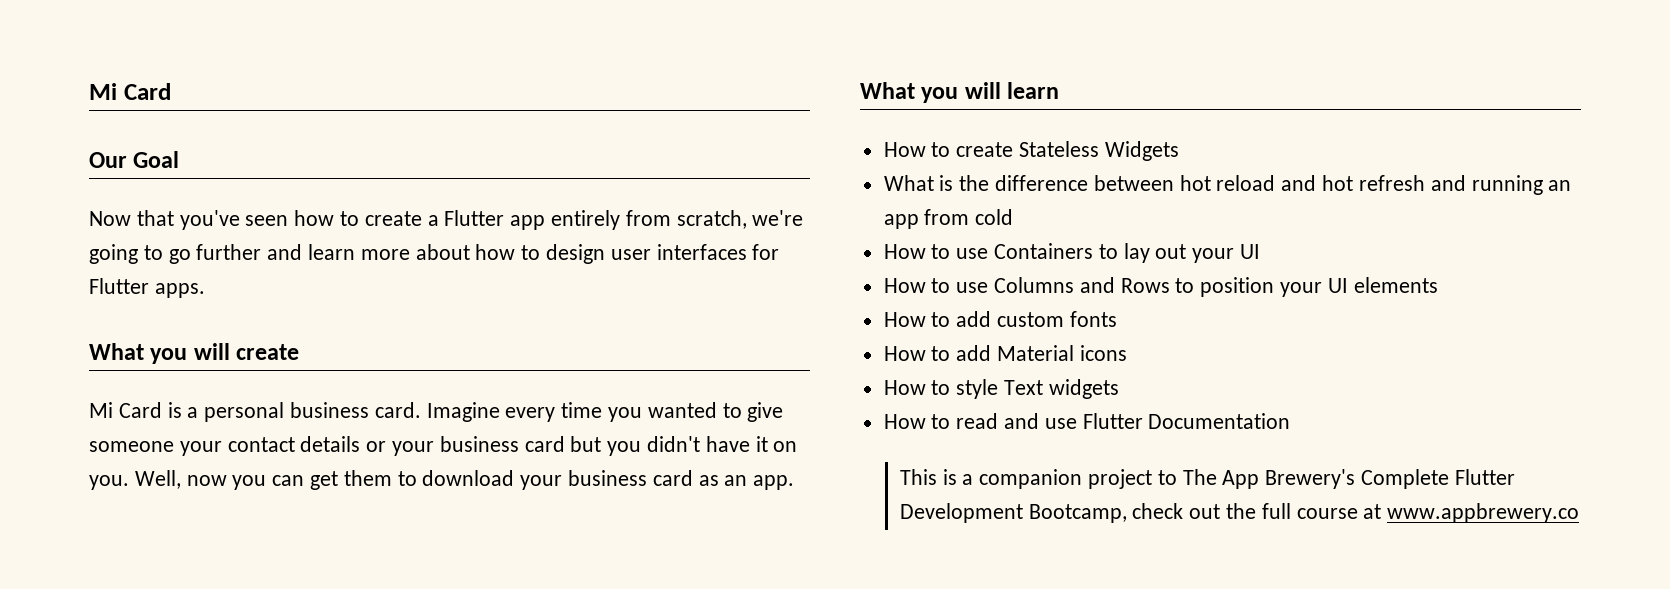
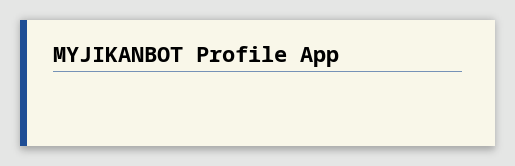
[89,83,171,100] [89,151,180,168] [89,210,804,230] [89,244,780,264] [89,278,205,298] [89,343,300,364] [89,402,784,422] [89,436,798,456] [89,470,795,490] [860,82,1060,103] [883,141,1179,161] [883,175,1572,195] [883,209,1014,229] [883,243,1261,263] [883,277,1438,297] [883,311,1117,327] [883,345,1127,361] [883,379,1119,399] [883,413,1291,429] [899,469,1515,489] [899,503,1580,523] Mi Card // Our Goal // Now that you've seen how to create a Flutter app entirely from scratch, we're going to go further and learn more about how to design user interfaces for Flutter apps. // What you will create // Mi Card is a personal business card. Imagine every time you wanted to give someone your contact details or your business card but you didn't have it on you. Well, now you can get them to download your business card as an app. // What you will learn // How to create Stateless Widgets // What is the difference between hot reload and hot refresh and running an app from cold // How to use Containers to lay out your UI // How to use Columns and Rows to position your UI elements // How to add custom fonts // How to add Material icons // How to style Text widgets // How to read and use Flutter Documentation // This is a companion project to The App Brewery's Complete Flutter Development Bootcamp, check out the full course at www.appbrewery.co -> [53,46,339,67] MYJIKANBOT Profile App

